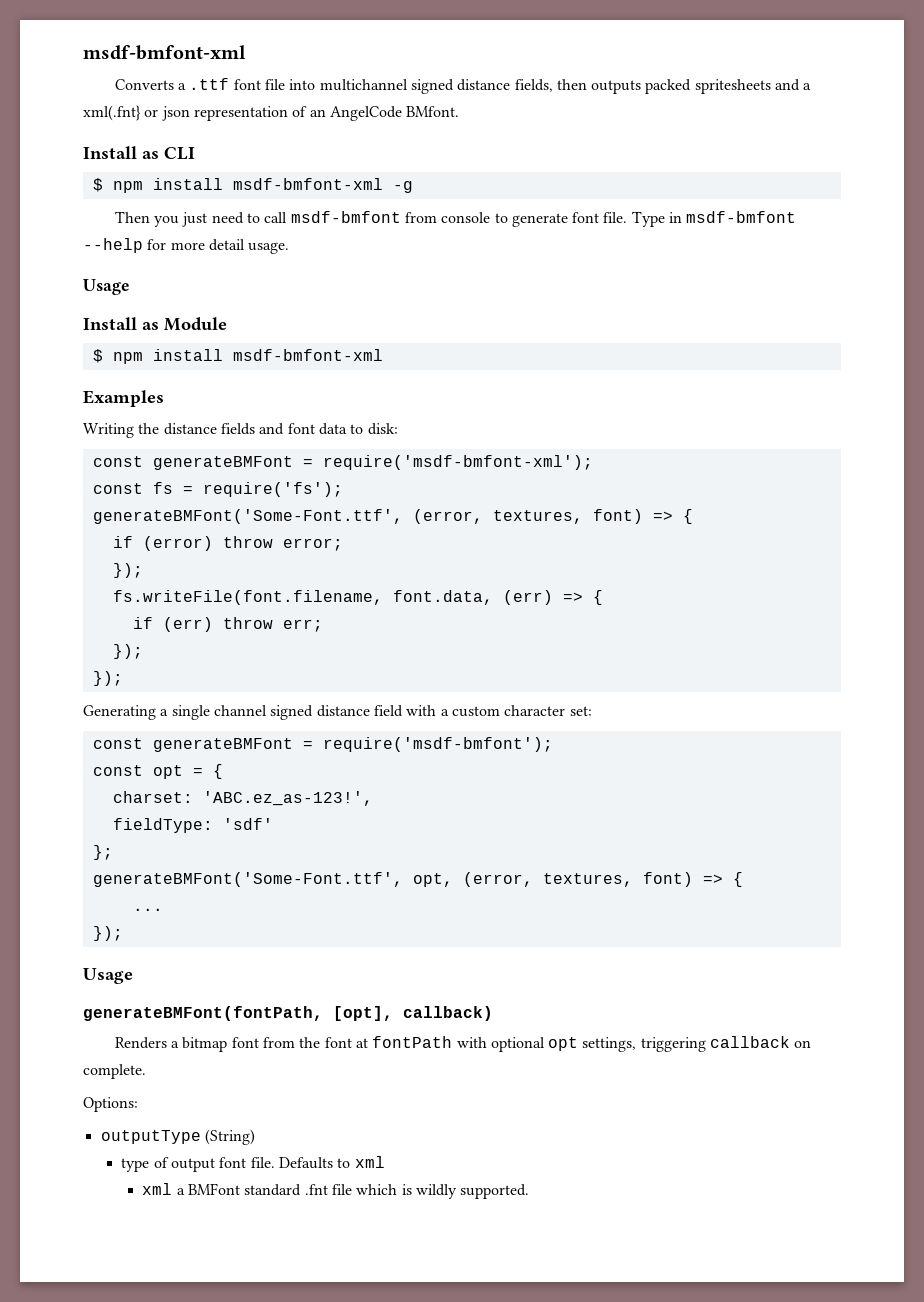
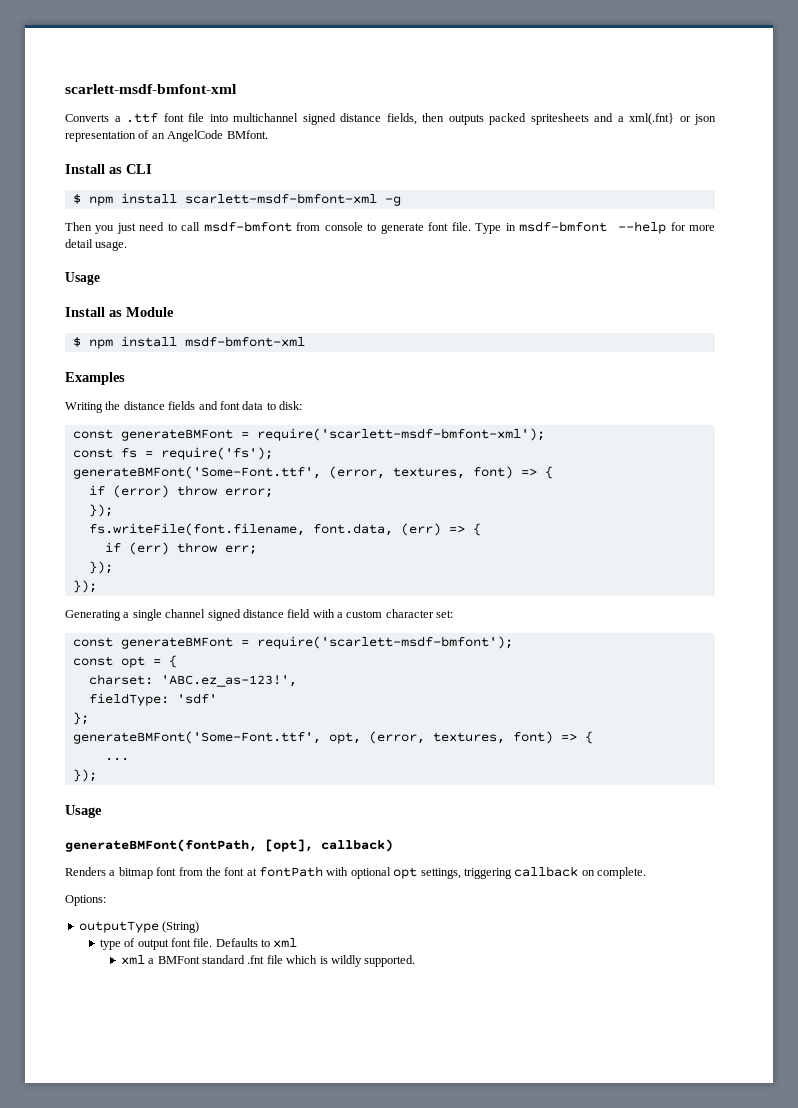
[83,45,246,60] msdf-bmfont-xml -> [65,84,237,94] scarlett-msdf-bmfont-xml
[232,178,383,190] msdf-bmfont-xml -> [184,193,377,204] scarlett-msdf-bmfont-xml
[322,455,593,470] require('msdf-bmfont-xml'); -> [256,428,545,441] require('scarlett-msdf-bmfont-xml');
[322,737,553,752] require('msdf-bmfont'); -> [256,636,513,649] require('scarlett-msdf-bmfont');

